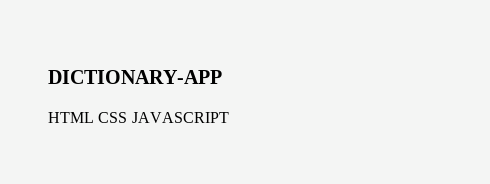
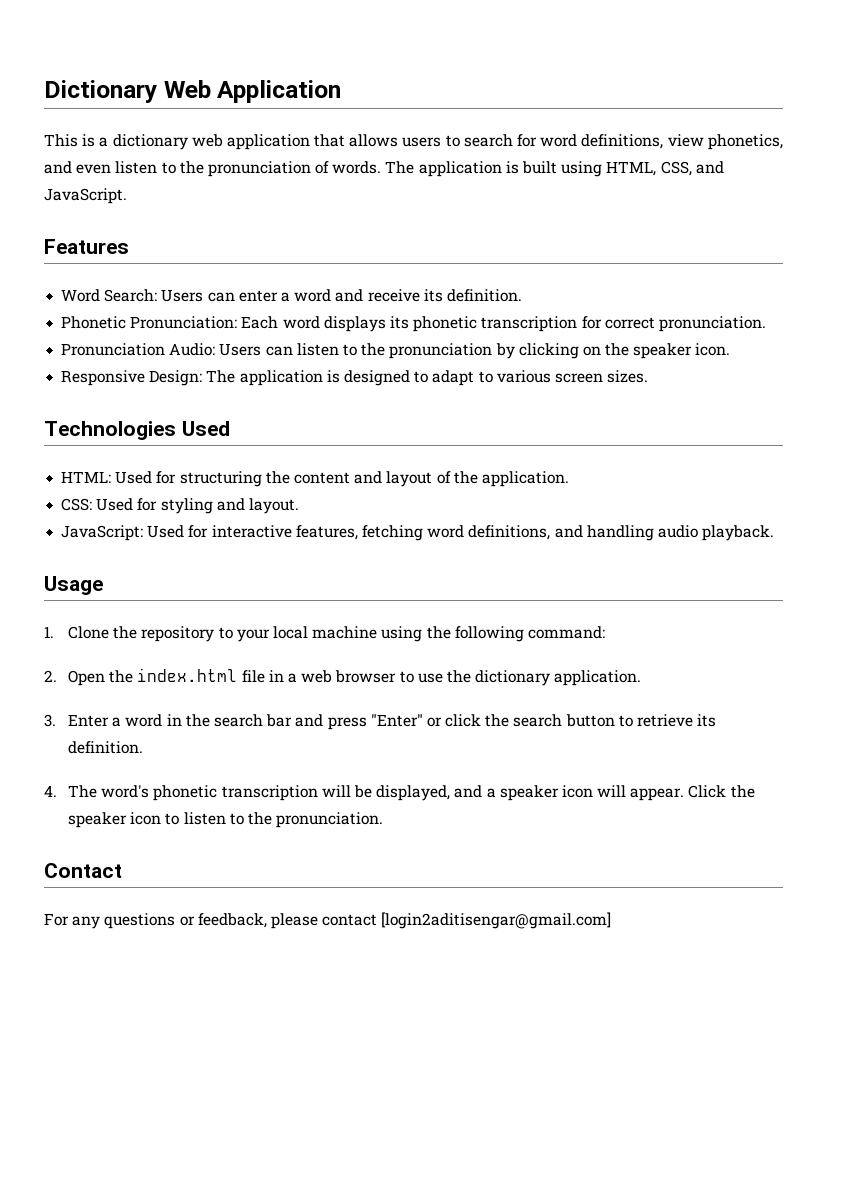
[48,70,222,84] [48,112,229,123] DICTIONARY-APP // HTML CSS JAVASCRIPT -> [44,80,342,103] [44,134,783,150] [44,161,724,177] [44,188,127,204] [44,239,129,254] [61,289,522,302] [61,316,766,332] [61,343,731,359] [61,370,649,386] [44,421,230,440] [61,471,569,487] [61,498,299,514] [61,525,775,541] [44,576,103,595] [44,626,605,642] [44,668,642,686] [44,714,717,730] [68,741,144,754] [44,785,755,801] [68,812,384,828] [44,863,122,878] [44,912,612,929] Dictionary Web Application // This is a dictionary web application that allows users to search for word definitions, view phonetics, and even listen to the pronunciation of words. The application is built using HTML, CSS, and JavaScript. // Features // Word Search: Users can enter a word and receive its definition. // Phonetic Pronunciation: Each word displays its phonetic transcription for correct pronunciation. // Pronunciation Audio: Users can listen to the pronunciation by clicking on the speaker icon. // Responsive Design: The application is designed to adapt to various screen sizes. // Technologies Used // HTML: Used for structuring the content and layout of the application. // CSS: Used for styling and layout. // JavaScript: Used for interactive features, fetching word definitions, and handling audio playback. // Usage // 1. Clone the repository to your local machine using the following command: // 2. Open the index.html file in a web browser to use the dictionary application. // 3. Enter a word in the search bar and press "Enter" or click the search button to retrieve its definition. // 4. The word's phonetic transcription will be displayed, and a speaker icon will appear. Click the speaker icon to listen to the pronunciation. // Contact // For any questions or feedback, please contact [login2aditisengar@gmail.com]

